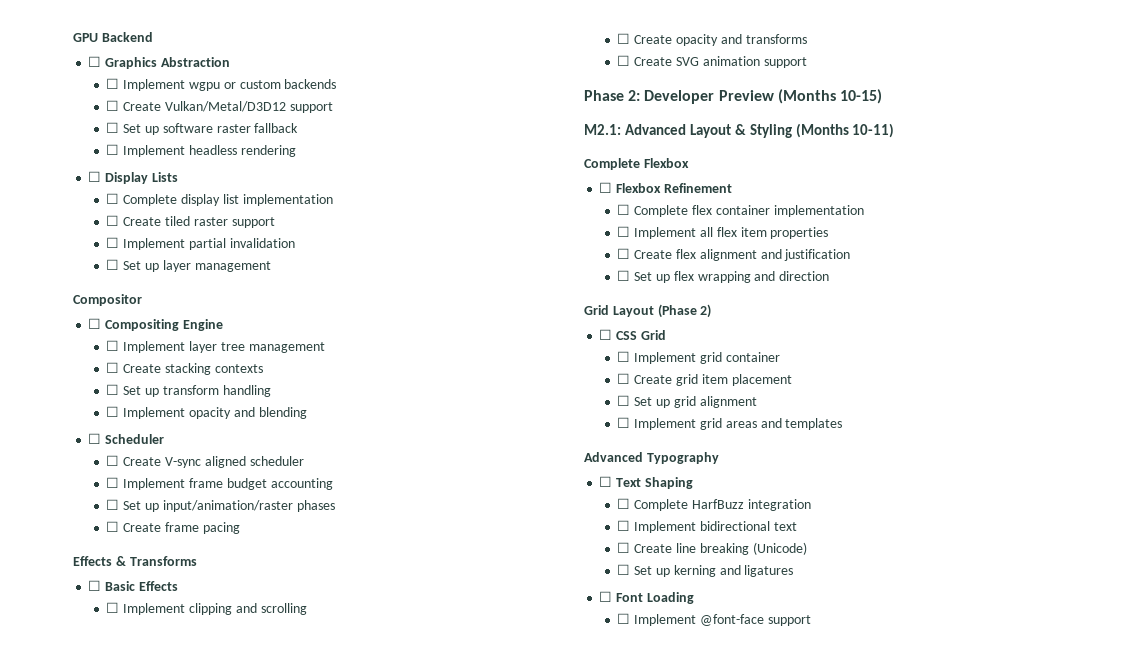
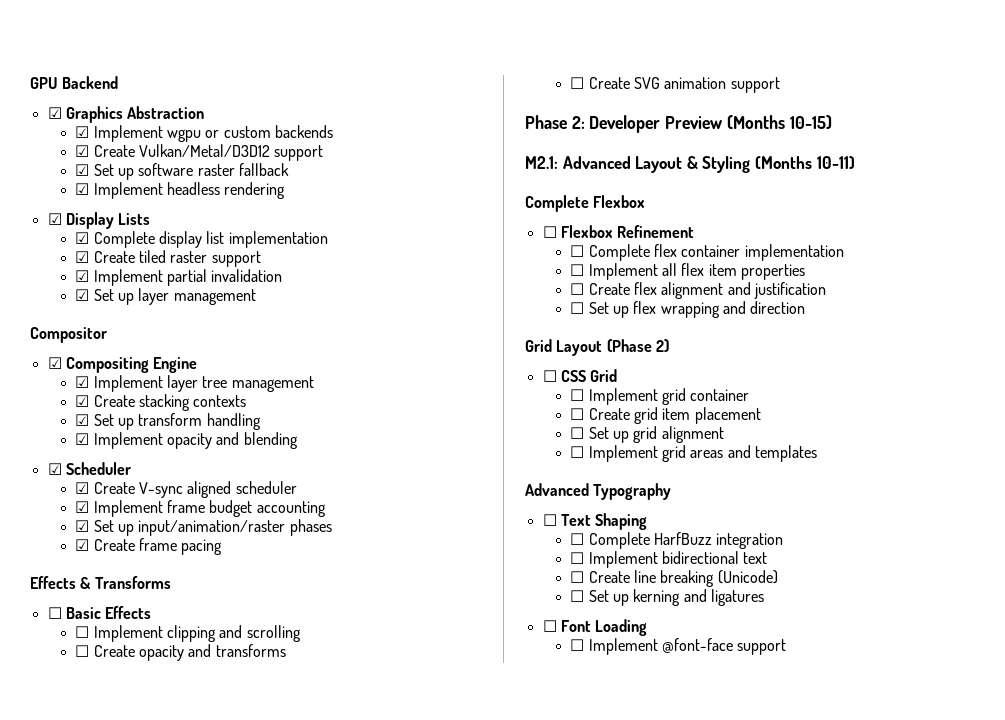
[88,56,102,67] ☐ -> [47,107,62,119] ☑
[106,78,120,89] ☐ -> [75,126,90,138] ☑
[106,100,120,111] ☐ -> [75,145,90,157] ☑
[106,122,120,133] ☐ -> [75,164,90,176] ☑
[106,144,120,155] ☐ -> [75,183,90,195] ☑
[88,171,102,182] ☐ -> [47,213,62,225] ☑
[106,193,120,204] ☐ -> [75,232,90,244] ☑
[106,215,120,226] ☐ -> [75,251,90,263] ☑
[106,237,120,248] ☐ -> [75,270,90,282] ☑
[106,259,120,270] ☐ -> [75,289,90,301] ☑
[88,318,102,329] ☐ -> [47,357,62,369] ☑
[106,340,120,351] ☐ -> [75,376,90,388] ☑
[106,362,120,373] ☐ -> [75,395,90,407] ☑
[106,384,120,395] ☐ -> [75,414,90,426] ☑
[106,406,120,417] ☐ -> [75,433,90,445] ☑
[88,433,102,444] ☐ -> [47,463,62,475] ☑
[106,455,120,466] ☐ -> [75,482,90,494] ☑
[106,477,120,488] ☐ -> [75,501,90,513] ☑
[106,499,120,510] ☐ -> [75,520,90,532] ☑
[106,521,120,532] ☐ -> [75,539,90,551] ☑

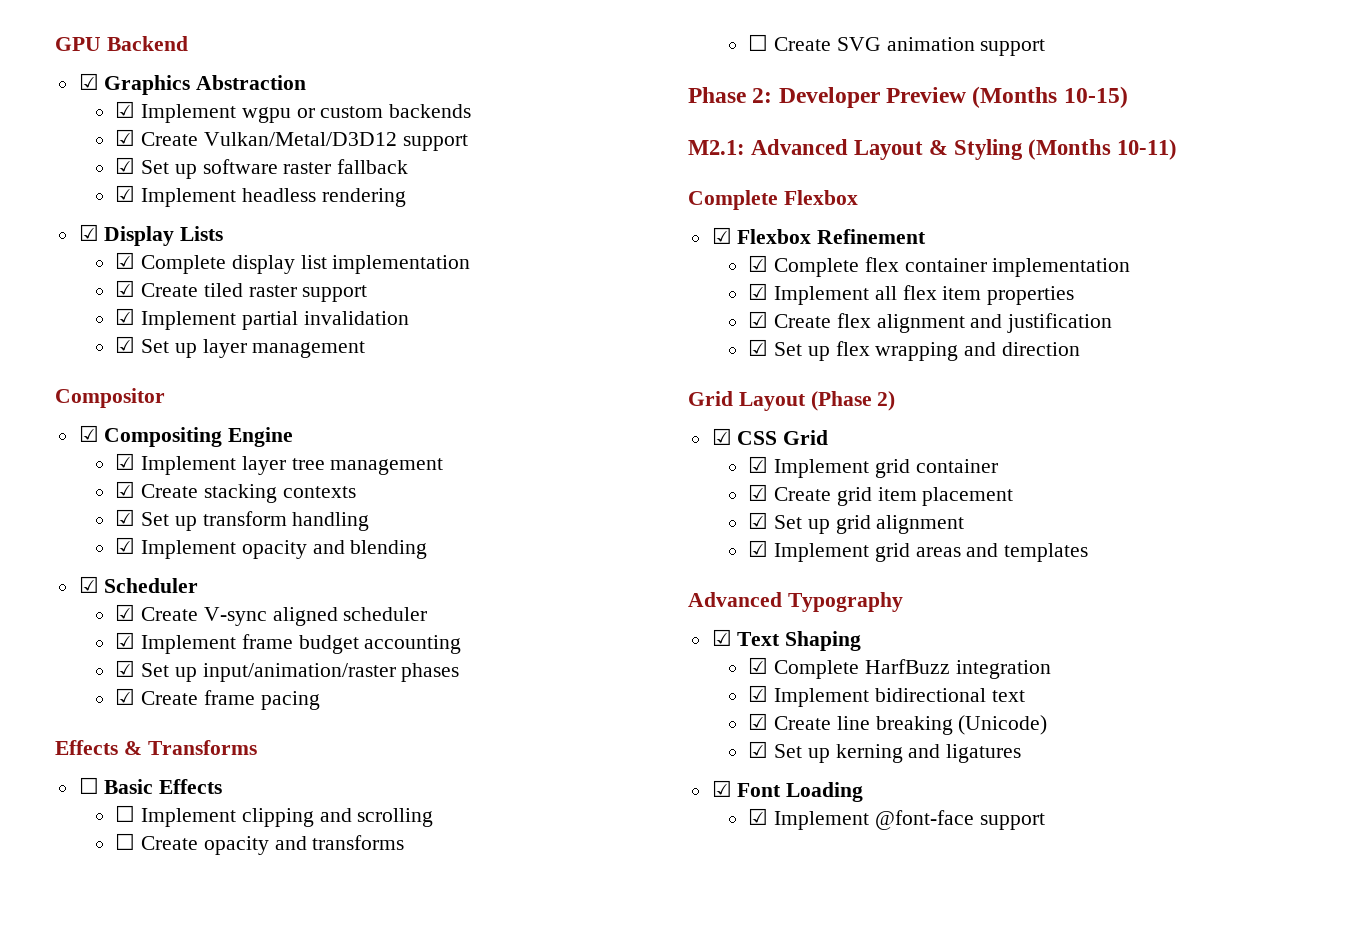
[542,226,557,238] ☐ -> [711,227,732,244] ☑
[570,245,585,257] ☐ -> [748,255,769,272] ☑
[570,264,585,276] ☐ -> [748,283,769,300] ☑
[570,283,585,295] ☐ -> [748,311,769,328] ☑
[570,302,585,314] ☐ -> [748,339,769,356] ☑
[542,370,557,382] ☐ -> [711,428,732,445] ☑
[570,389,585,401] ☐ -> [748,456,769,473] ☑
[570,408,585,420] ☐ -> [748,484,769,501] ☑
[570,427,585,439] ☐ -> [748,512,769,529] ☑
[570,446,585,458] ☐ -> [748,540,769,557] ☑
[542,514,557,526] ☐ -> [711,629,732,646] ☑
[570,533,585,545] ☐ -> [748,657,769,674] ☑
[570,552,585,564] ☐ -> [748,685,769,702] ☑
[570,571,585,583] ☐ -> [748,713,769,730] ☑
[570,590,585,602] ☐ -> [748,741,769,758] ☑
[542,620,557,632] ☐ -> [711,780,732,797] ☑
[570,639,585,651] ☐ -> [748,808,769,825] ☑

